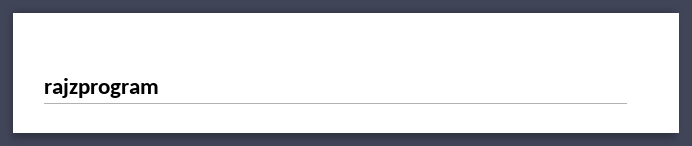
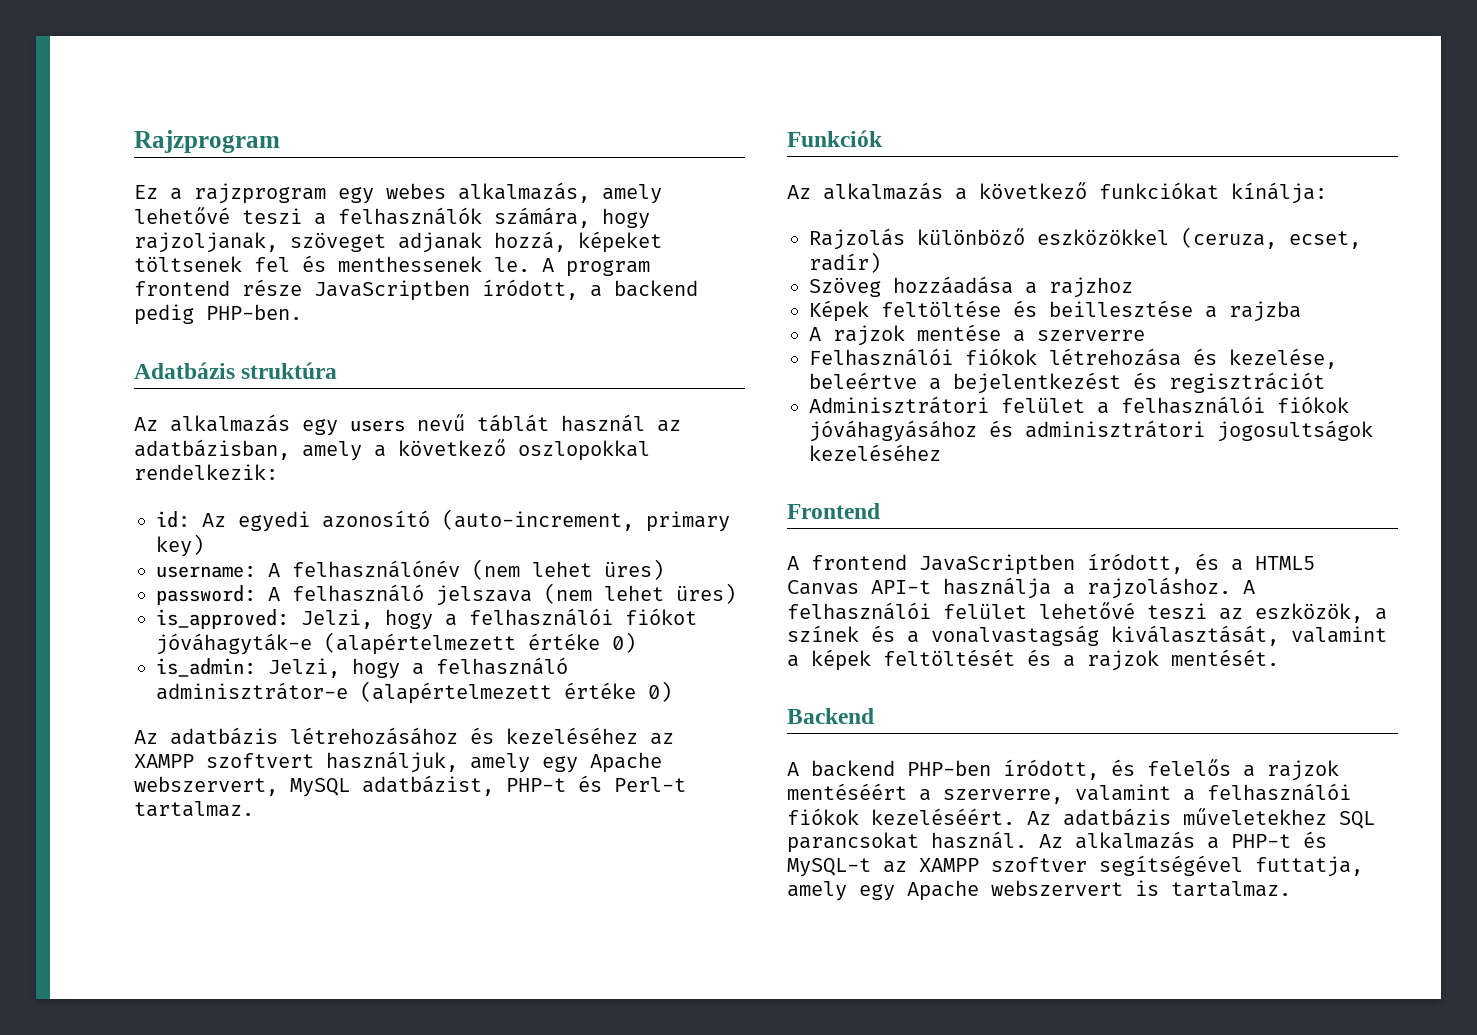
[44,78,159,98] rajzprogram -> [134,130,280,153] [134,182,662,204] [134,206,650,229] [134,231,662,253] [134,255,650,277] [134,279,698,301] [134,304,302,325] [134,362,338,379] [134,413,681,436] [134,438,650,461] [134,464,278,480] [156,509,730,532] [156,534,204,557] [156,559,664,580] [156,583,736,606] [156,608,697,630] [156,632,636,655] [156,657,568,679] [156,681,672,704] [134,727,674,745] [134,751,662,773] [134,775,686,797] [134,801,254,817] [787,130,883,147] [787,181,1327,204] [809,227,1361,250] [809,252,881,273] [809,276,1133,298] [809,300,1301,322] [809,324,1145,346] [809,348,1337,369] [809,372,1325,394] [809,396,1349,414] [809,420,1373,442] [809,444,941,461] [787,503,880,519] [787,553,1315,575] [787,577,1255,599] [787,601,1387,623] [787,625,1387,646] [787,649,1279,671] [787,708,874,724] [787,758,1339,781] [787,783,1351,804] [787,807,1375,829] [787,831,1327,853] [787,855,1363,877] [787,880,1291,901] Rajzprogram // Ez a rajzprogram egy webes alkalmazás, amely lehetővé teszi a felhasználók számára, hogy rajzoljanak, szöveget adjanak hozzá, képeket töltsenek fel és menthessenek le. A program frontend része JavaScriptben íródott, a backend pedig PHP-ben. // Adatbázis struktúra // Az alkalmazás egy users nevű táblát használ az adatbázisban, amely a következő oszlopokkal rendelkezik: // id: Az egyedi azonosító (auto-increment, primary key) // username: A felhasználónév (nem lehet üres) // password: A felhasználó jelszava (nem lehet üres) // is_approved: Jelzi, hogy a felhasználói fiókot jóváhagyták-e (alapértelmezett értéke 0) // is_admin: Jelzi, hogy a felhasználó adminisztrátor-e (alapértelmezett értéke 0) // Az adatbázis létrehozásához és kezeléséhez az XAMPP szoftvert használjuk, amely egy Apache webszervert, MySQL adatbázist, PHP-t és Perl-t tartalmaz. // Funkciók // Az alkalmazás a következő funkciókat kínálja: // Rajzolás különböző eszközökkel (ceruza, ecset, radír) // Szöveg hozzáadása a rajzhoz // Képek feltöltése és beillesztése a rajzba // A rajzok mentése a szerverre // Felhasználói fiókok létrehozása és kezelése, beleértve a bejelentkezést és regisztrációt // Adminisztrátori felület a felhasználói fiókok jóváhagyásához és adminisztrátori jogosultságok kezeléséhez // Frontend // A frontend JavaScriptben íródott, és a HTML5 Canvas API-t használja a rajzoláshoz. A felhasználói felület lehetővé teszi az eszközök, a színek és a vonalvastagság kiválasztását, valamint a képek feltöltését és a rajzok mentését. // Backend // A backend PHP-ben íródott, és felelős a rajzok mentéséért a szerverre, valamint a felhasználói fiókok kezeléséért. Az adatbázis műveletekhez SQL parancsokat használ. Az alkalmazás a PHP-t és MySQL-t az XAMPP szoftver segítségével futtatja, amely egy Apache webszervert is tartalmaz.

